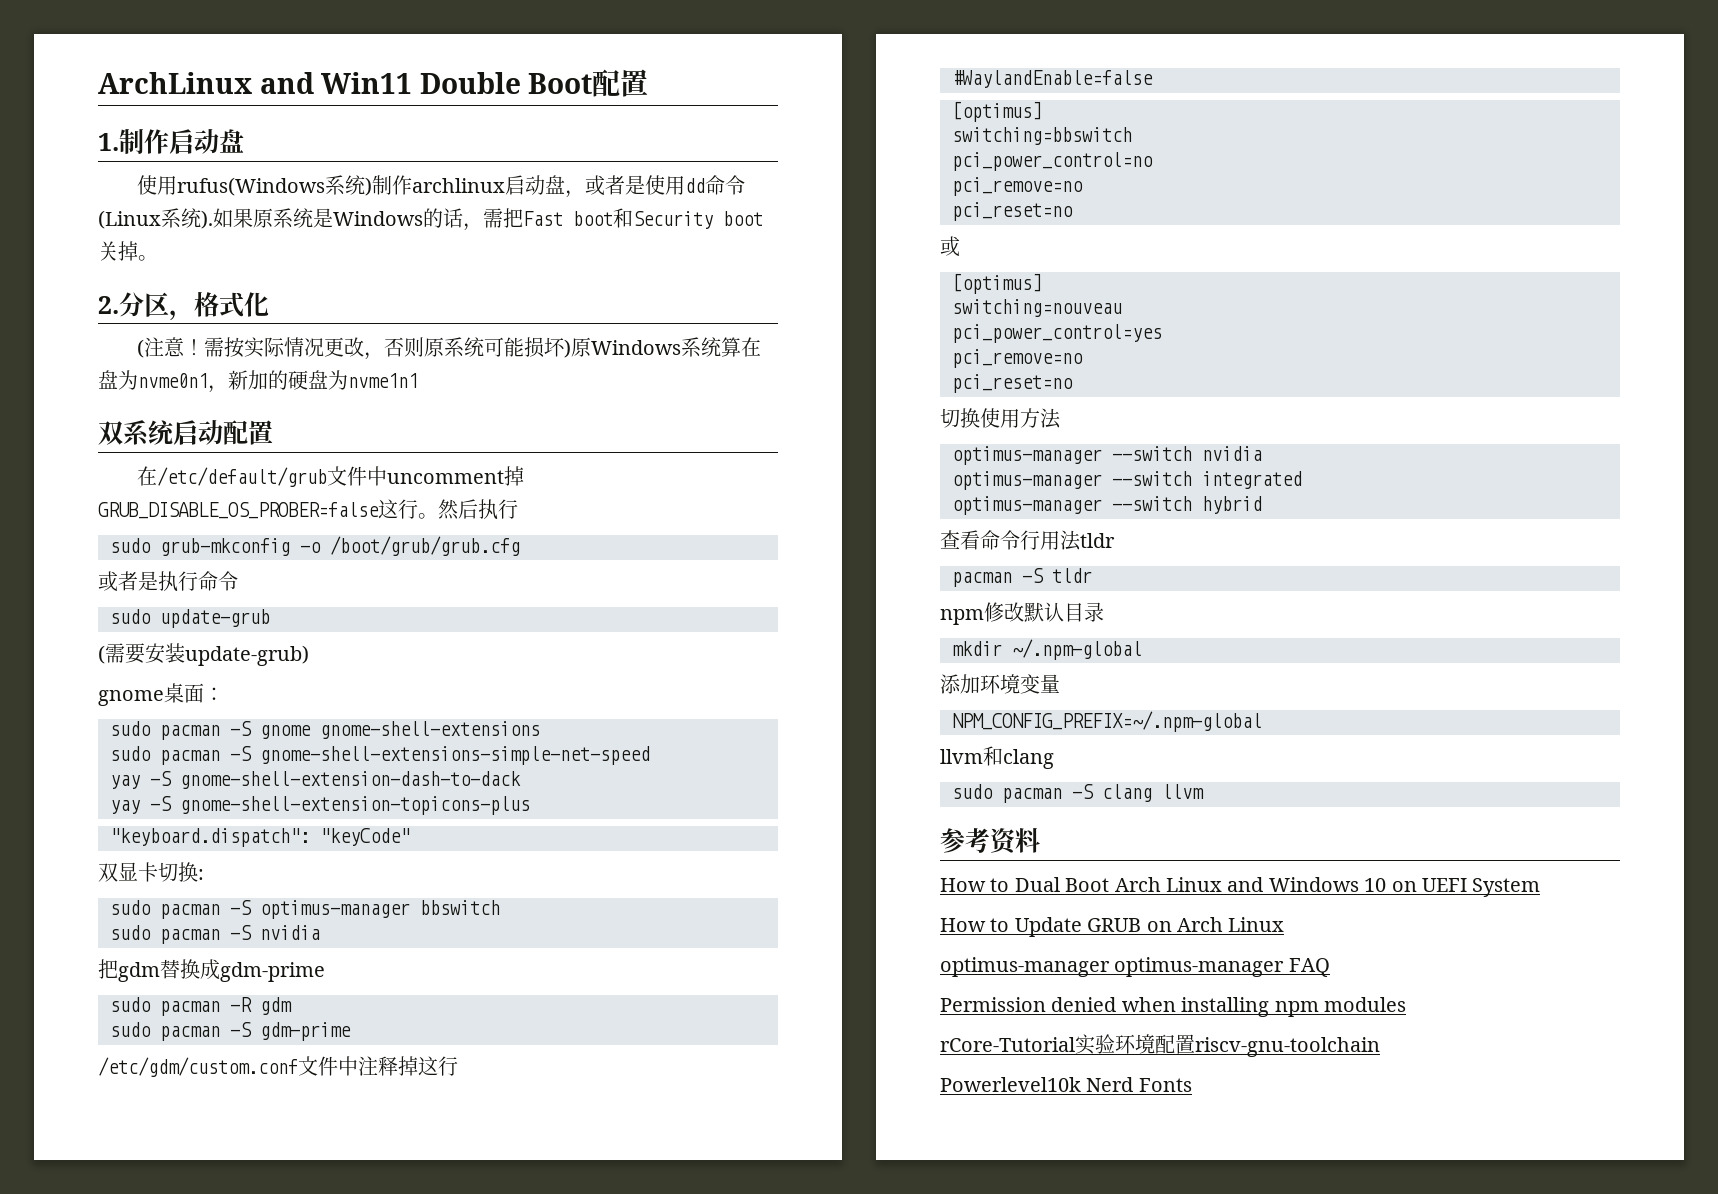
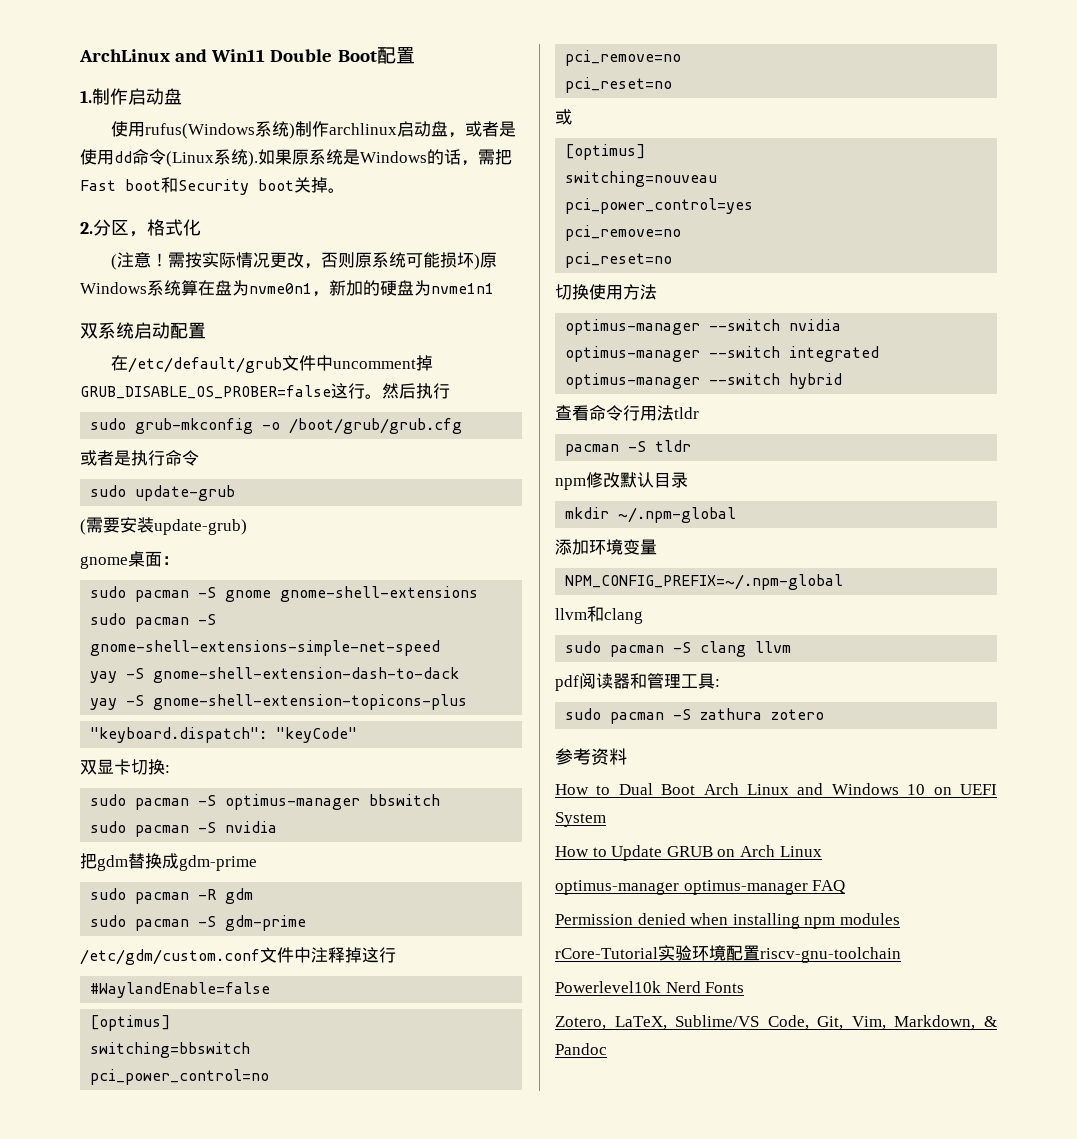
(1204, 791) none -> [555,673,720,691] [565,708,825,724] // pdf阅读器和管理工具: // sudo pacman -S zathura zotero
(1192, 1085) none -> [555,1015,997,1030] [555,1043,607,1055] // Zotero, LaTeX, Sublime/VS Code, Git, Vim, Markdown, & Pandoc

